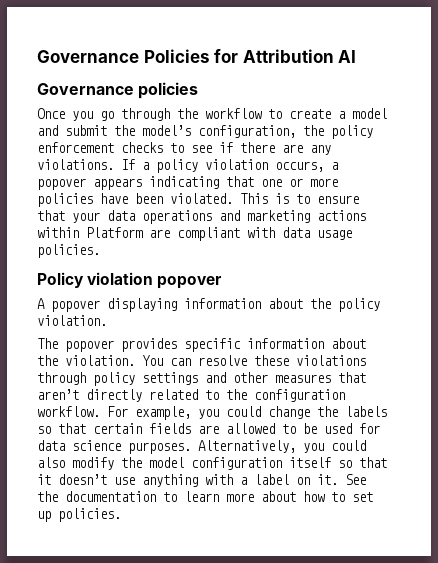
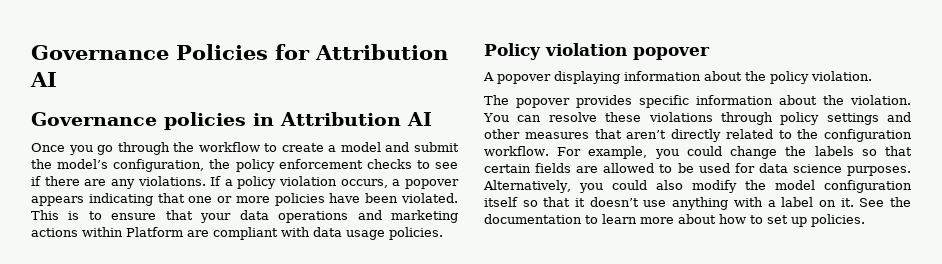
(199, 90) none -> [253,112,432,126] in Attribution AI

